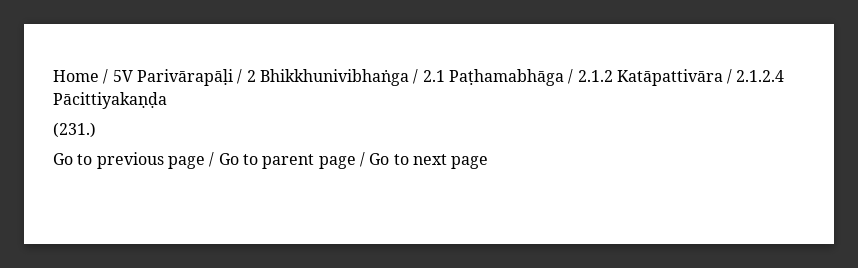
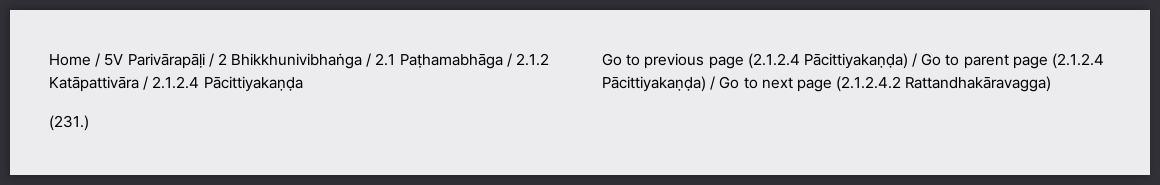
(205, 162) none -> [747,53,908,69] (2.1.2.4 Pācittiyakaṇḍa)
(356, 162) none -> [1052,53,1105,69] [602,76,706,92] (2.1.2.4 Pācittiyakaṇḍa)
(489, 162) none -> [836,76,1052,92] (2.1.2.4.2 Rattandhakāravagga)

